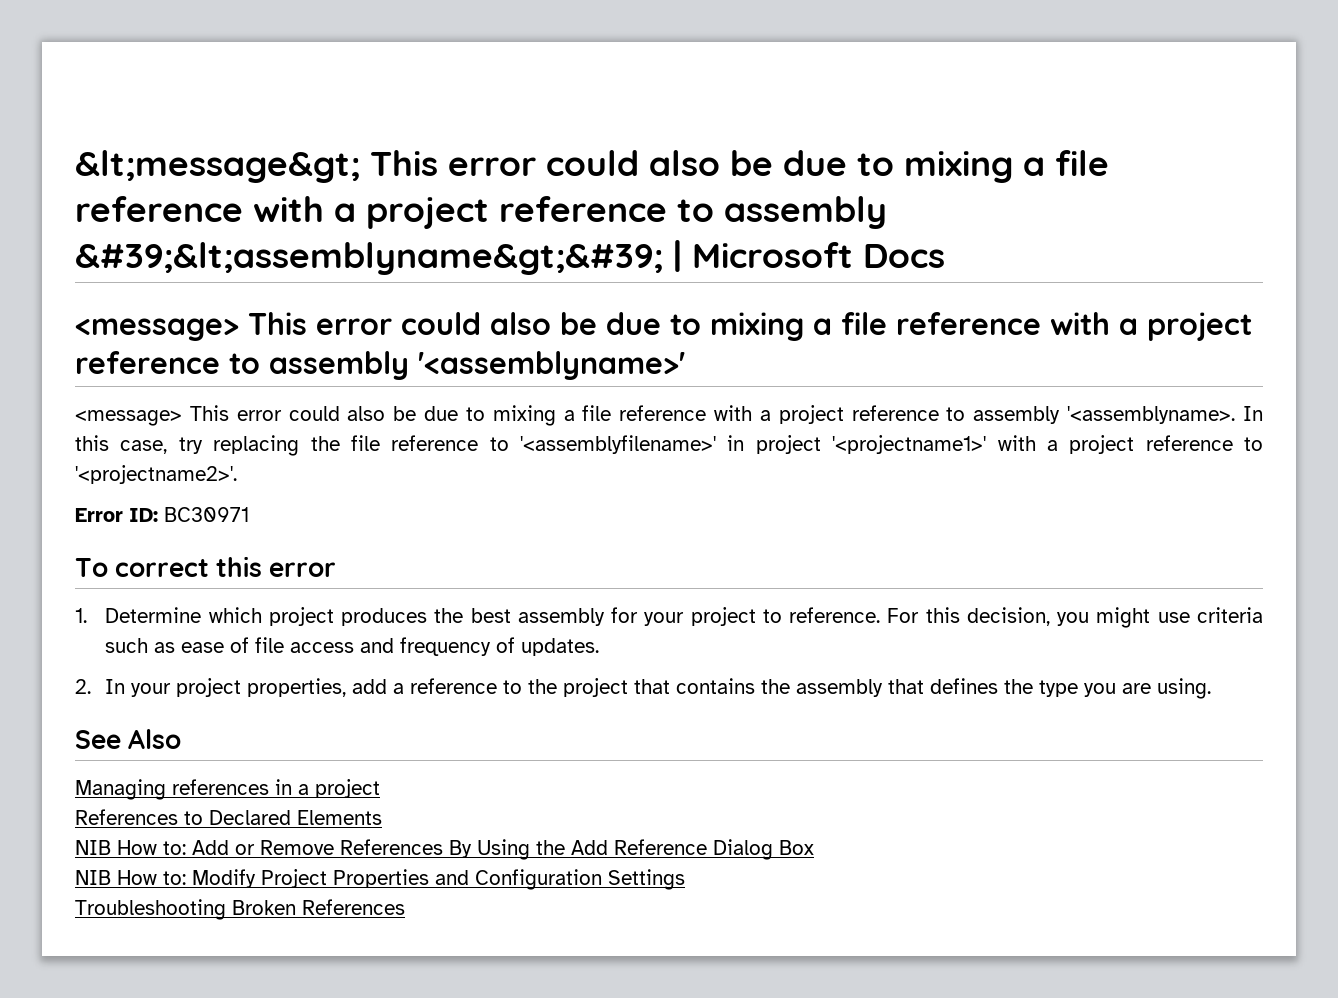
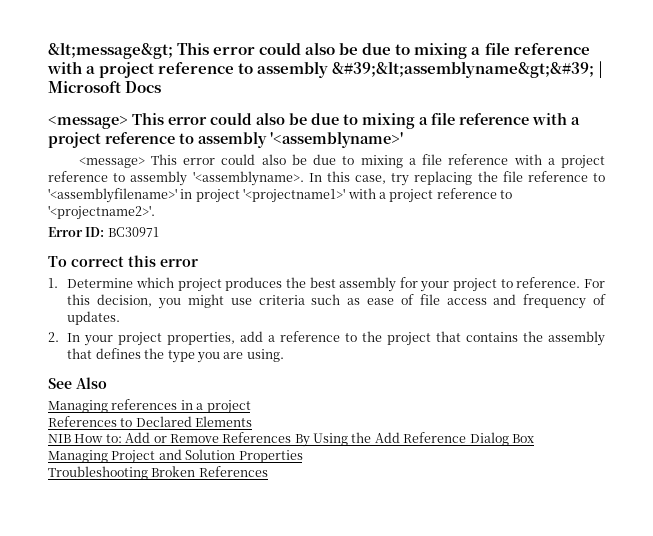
[75,869,685,890] NIB How to: Modify Project Properties and Configuration Settings -> [48,449,303,464] Managing Project and Solution Properties

